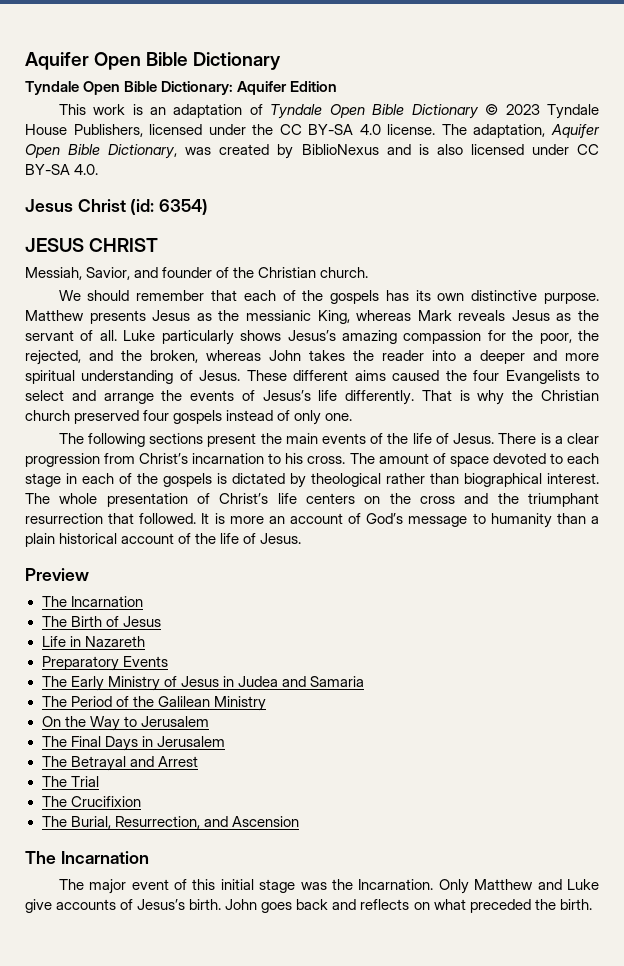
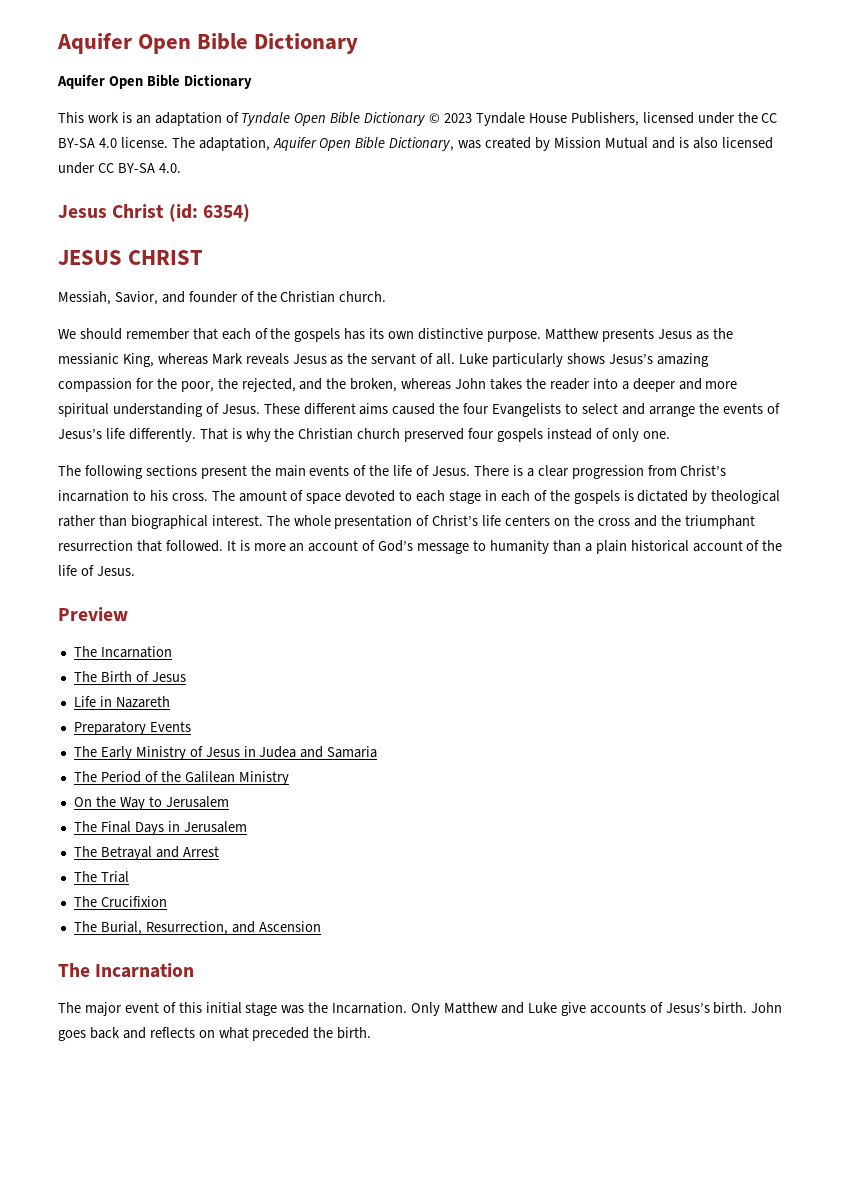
[25,52,282,70] [25,81,338,95] Aquifer Open Bible Dictionary // Tyndale Open Bible Dictionary: Aquifer Edition -> [57,33,359,54] [57,74,252,89] Aquifer Open Bible Dictionary // Aquifer Open Bible Dictionary
[301,144,379,155] BiblioNexus -> [553,137,648,149] Mission Mutual

